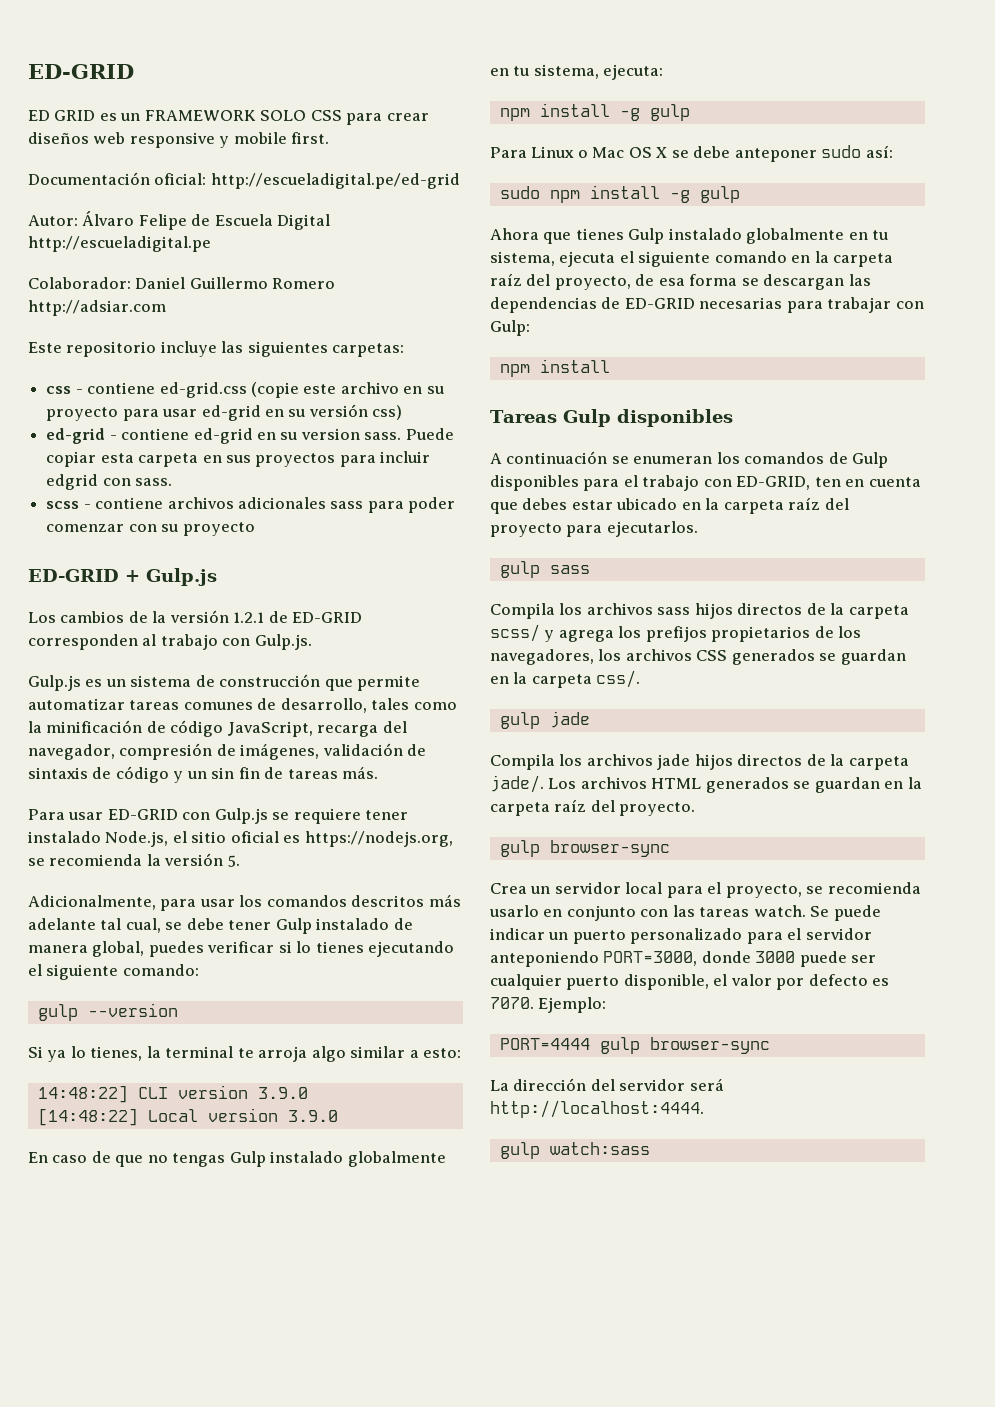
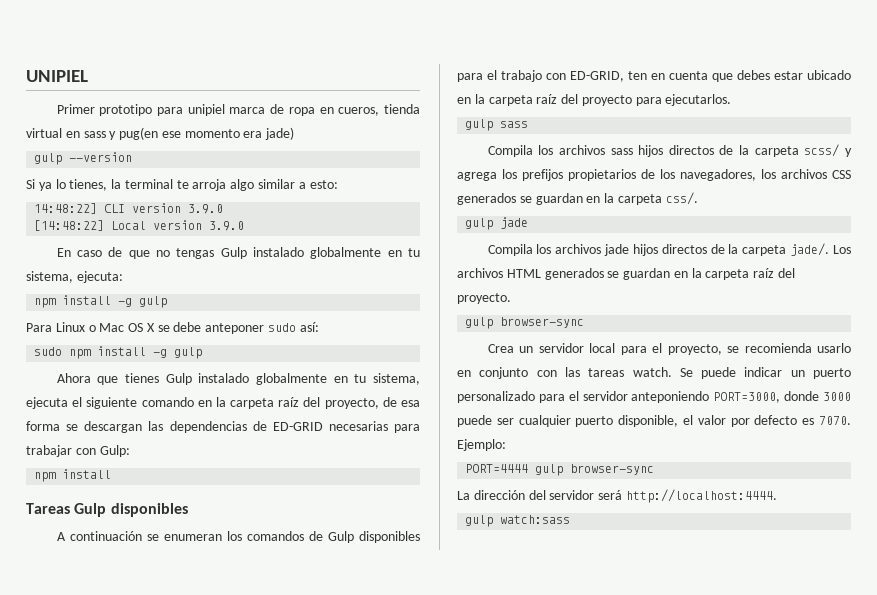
[28,64,134,79] [28,110,429,125] [28,132,330,148] [28,172,460,189] [28,211,331,230] [28,236,211,252] [28,277,336,289] [28,300,166,316] [28,341,405,357] [46,382,444,398] [46,404,403,421] [46,428,454,444] [46,451,431,467] [46,474,173,490] [46,497,456,513] [46,522,255,536] [28,568,217,586] [28,610,363,623] [28,634,312,650] [28,674,421,691] [28,698,457,713] [28,720,407,737] [28,743,427,760] [28,766,379,783] [28,808,409,824] [28,831,453,847] [28,853,240,867] [28,894,461,911] [28,918,413,934] [28,941,455,957] [28,964,199,980] ED-GRID // ED GRID es un FRAMEWORK SOLO CSS para crear diseños web responsive y mobile first. // Documentación oficial: http://escueladigital.pe/ed-grid // Autor: Álvaro Felipe de Escuela Digital http://escueladigital.pe // Colaborador: Daniel Guillermo Romero http://adsiar.com // Este repositorio incluye las siguientes carpetas: // css - contiene ed-grid.css (copie este archivo en su proyecto para usar ed-grid en su versión css) // ed-grid - contiene ed-grid en su version sass. Puede copiar esta carpeta en sus proyectos para incluir edgrid con sass. // scss - contiene archivos adicionales sass para poder comenzar con su proyecto // ED-GRID + Gulp.js // Los cambios de la versión 1.2.1 de ED-GRID corresponden al trabajo con Gulp.js. // Gulp.js es un sistema de construcción que permite automatizar tareas comunes de desarrollo, tales como la minificación de código JavaScript, recarga del navegador, compresión de imágenes, validación de sintaxis de código y un sin fin de tareas más. // Para usar ED-GRID con Gulp.js se requiere tener instalado Node.js, el sitio oficial es https://nodejs.org, se recomienda la versión 5. // Adicionalmente, para usar los comandos descritos más adelante tal cual, se debe tener Gulp instalado de manera global, puedes verificar si lo tienes ejecutando el siguiente comando: -> [26,70,88,82] [56,104,421,116] [26,127,295,140] UNIPIEL // Primer prototipo para unipiel marca de ropa en cueros, tienda virtual en sass y pug(en ese momento era jade)

